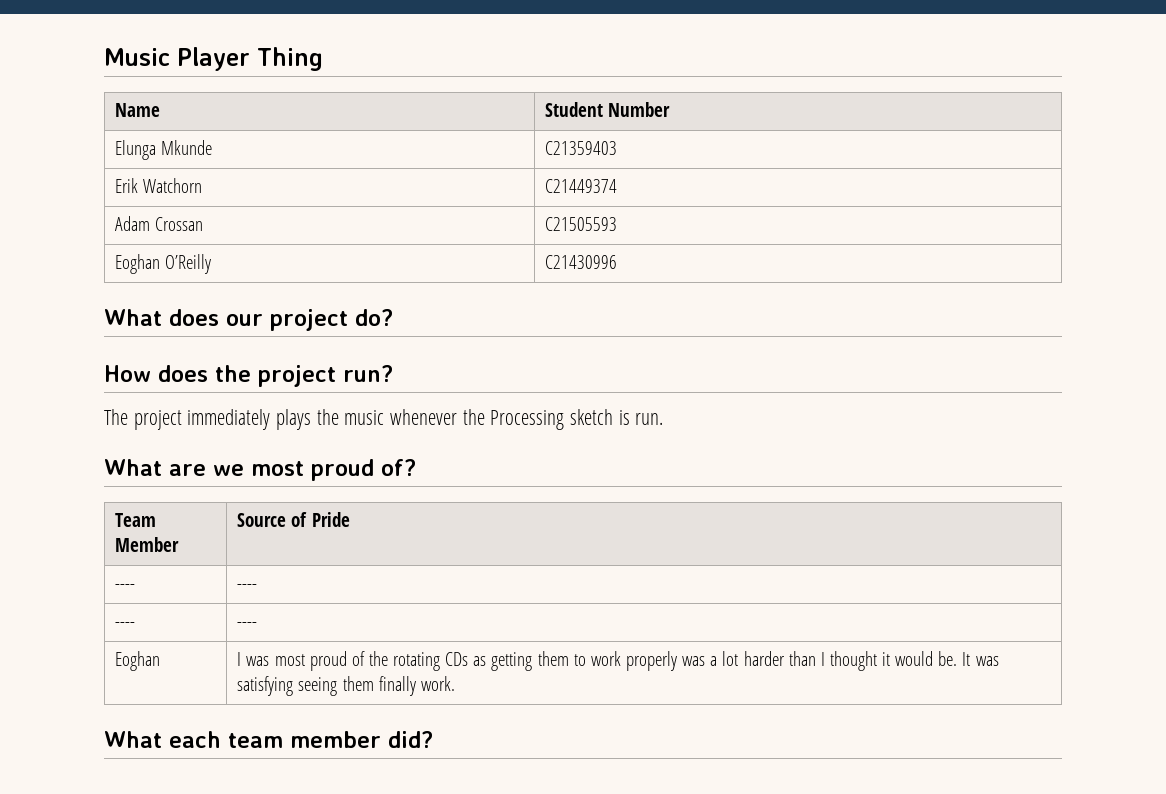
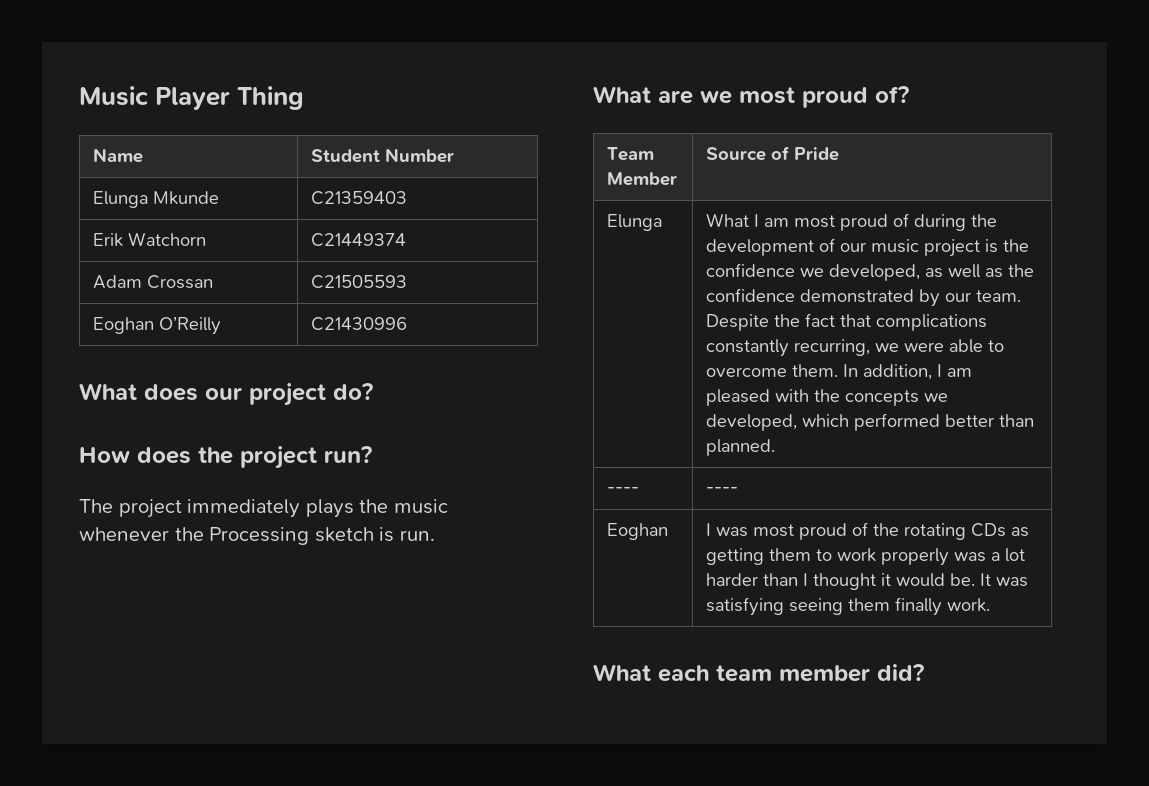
[115,584,136,590] [237,584,258,590] ---- | ---- -> [606,214,662,231] [705,213,997,231] [705,238,1029,257] [705,263,1034,281] [705,288,1021,307] [705,313,987,331] [705,339,1004,357] [705,364,972,380] [705,389,948,406] [705,413,1034,431] [705,439,775,456] Elunga | What I am most proud of during the development of our music project is the confidence we developed, as well as the confidence demonstrated by our team. Despite the fact that complications constantly recurring, we were able to overcome them. In addition, I am pleased with the concepts we developed, which performed better than planned.

